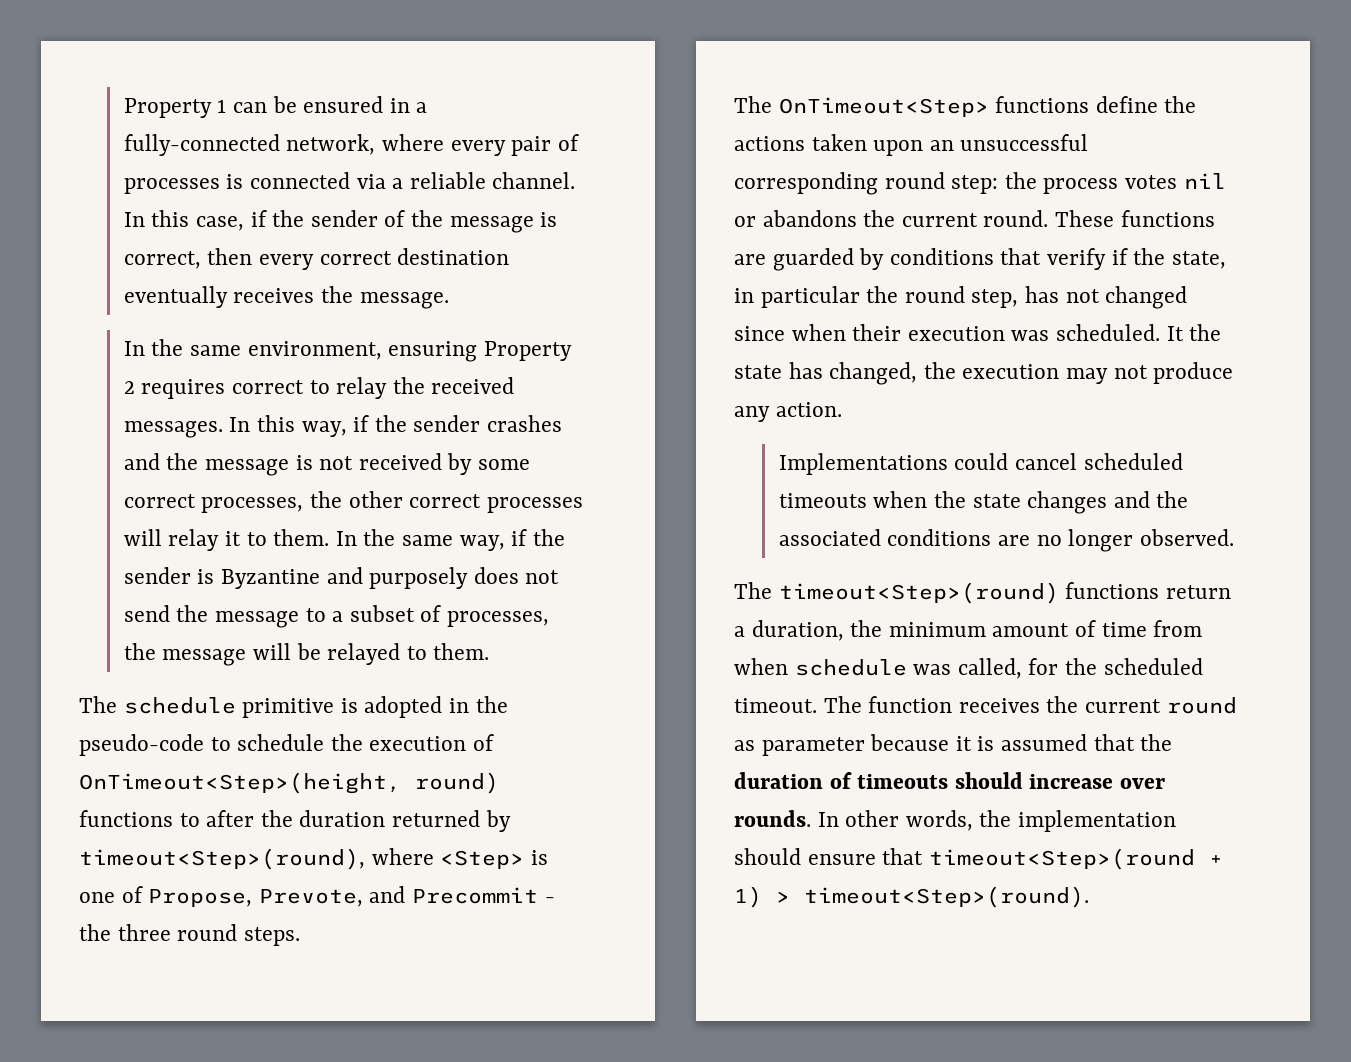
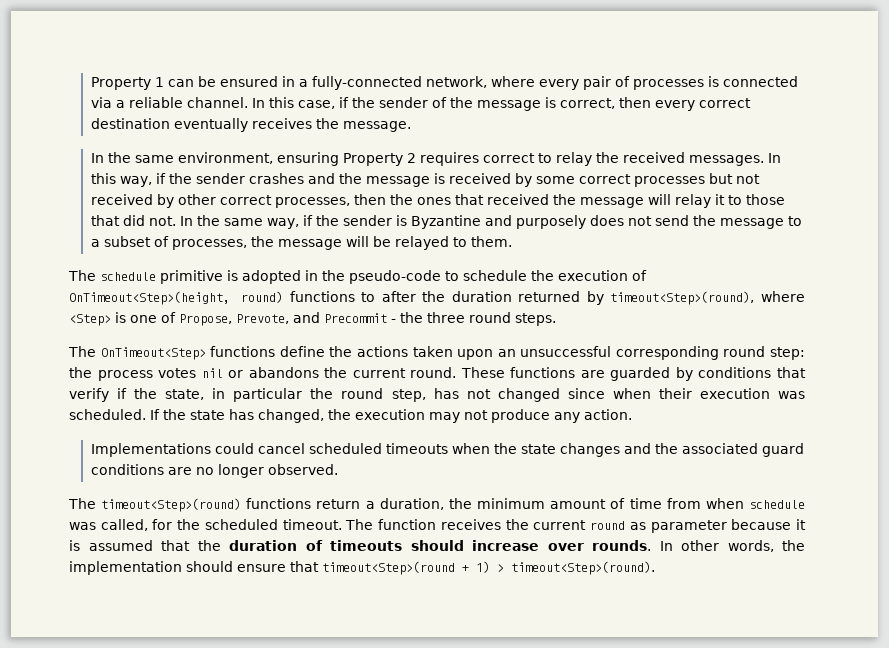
[319,456,354,470] not -> (445, 178) none
[201,491,583,513] [123,529,330,551] processes, the other correct processes will relay it to them. -> [633,173,760,187] [90,194,785,208] [90,215,176,226] processes but not received by other correct processes, then the ones that received the message will relay it to those that did not.
[1166,326,1184,341] It -> [150,409,160,420] If
(881, 537) none -> [761,443,804,457] guard

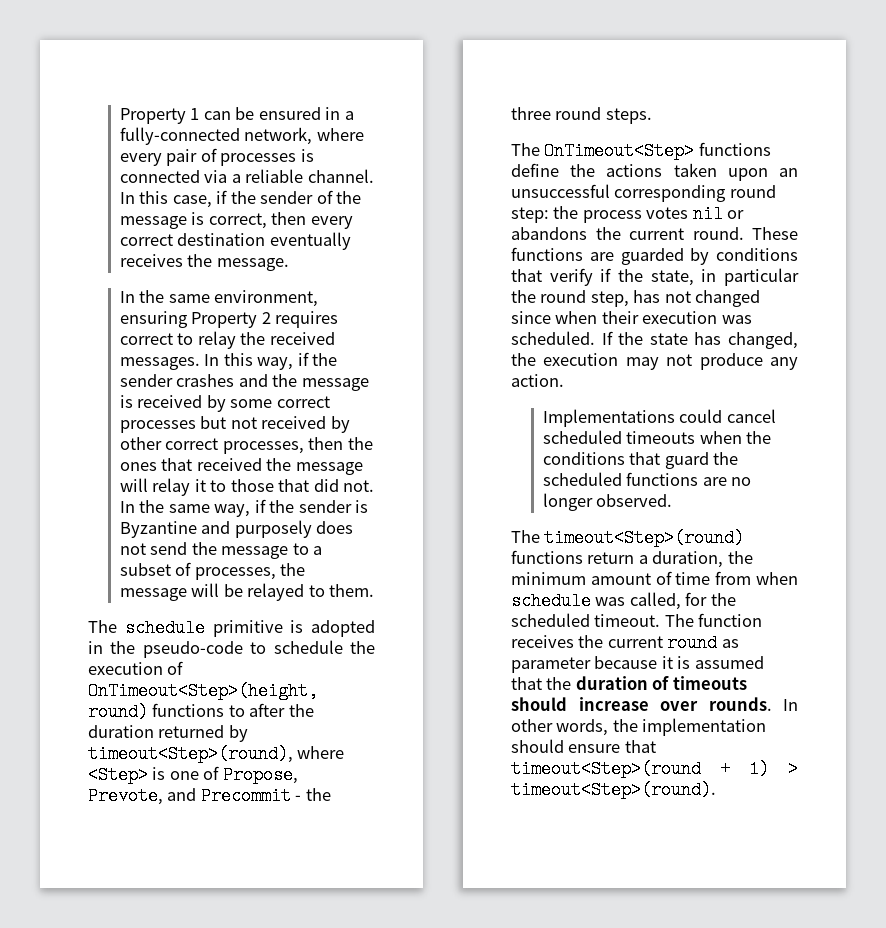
[520,443,804,457] [90,464,164,475] state changes and the associated guard conditions -> [542,452,739,469] [542,472,699,486] conditions that guard the scheduled functions

